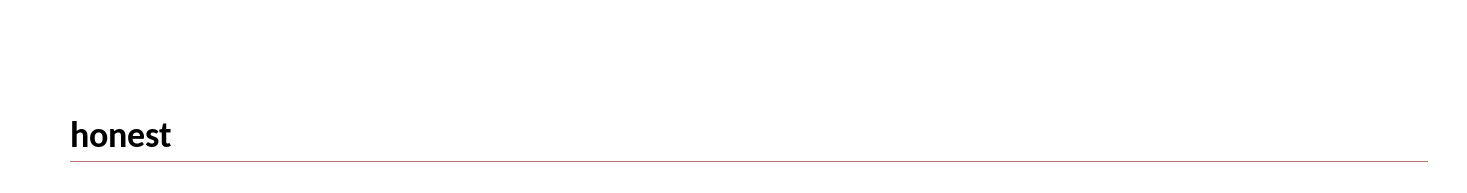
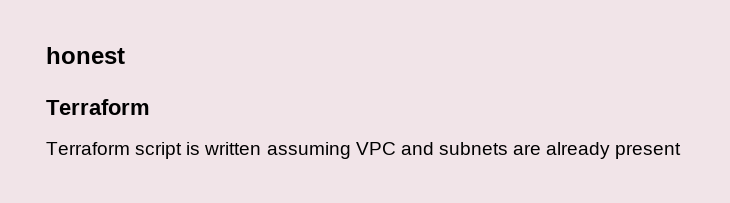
(171, 134) none -> [46,99,150,115] [46,142,682,159] // Terraform // Terraform script is written assuming VPC and subnets are already present

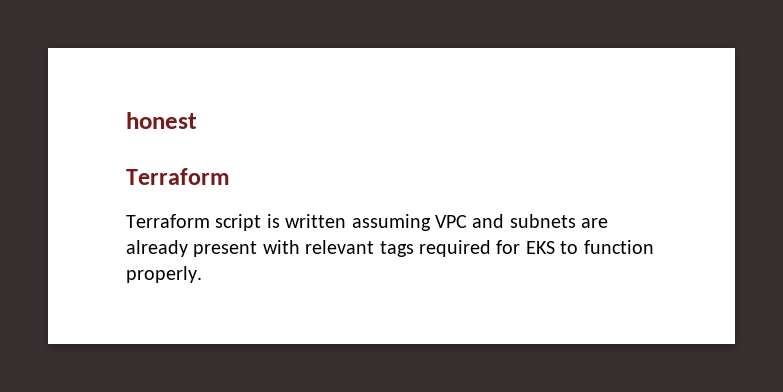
(682, 151) none -> [262,240,654,257] [126,266,202,283] with relevant tags required for EKS to function properly.

